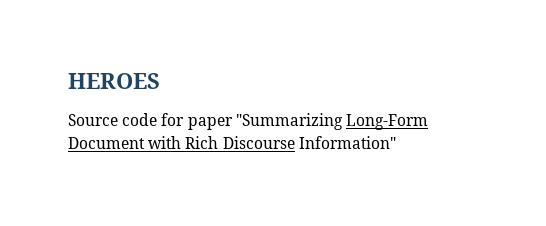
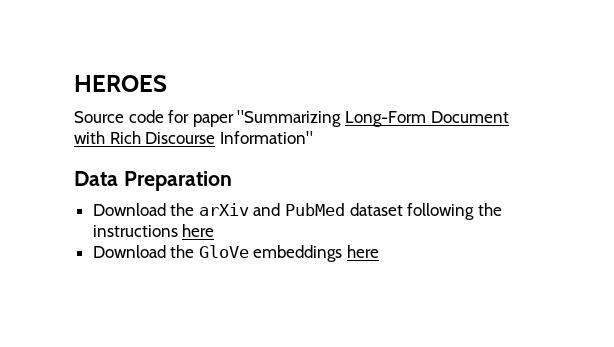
(396, 142) none -> [74,171,232,191] [92,203,502,220] [92,224,215,237] [92,245,380,262] // Data Preparation // Download the arXiv and PubMed dataset following the instructions here // Download the GloVe embeddings here

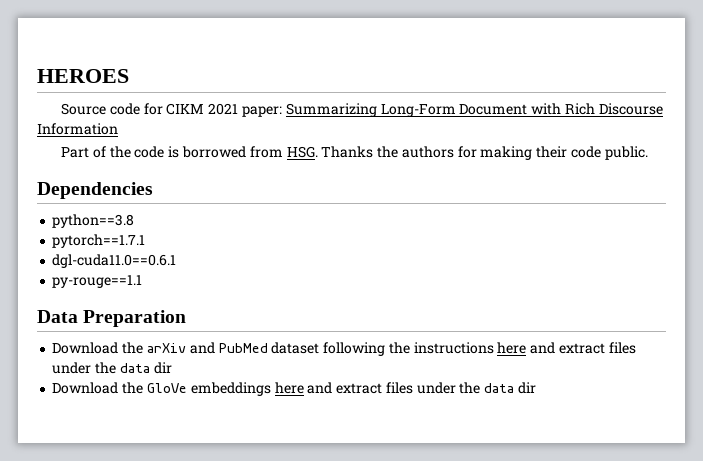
[192,110,342,127] paper "Summarizing -> [166,103,377,117] CIKM 2021 paper: Summarizing
[219,131,313,144] Information" -> [37,123,118,135] [61,146,648,160] [37,182,153,199] [52,214,135,228] [52,234,146,248] [52,254,177,268] [52,275,143,288] Information // Part of the code is borrowed from HSG. Thanks the authors for making their code public. // Dependencies // python==3.8 // pytorch==1.7.1 // dgl-cuda11.0==0.6.1 // py-rouge==1.1
(215, 230) none -> [530,342,636,354] [52,362,172,374] and extract files under the data dir
(380, 251) none -> [307,382,536,394] and extract files under the data dir

